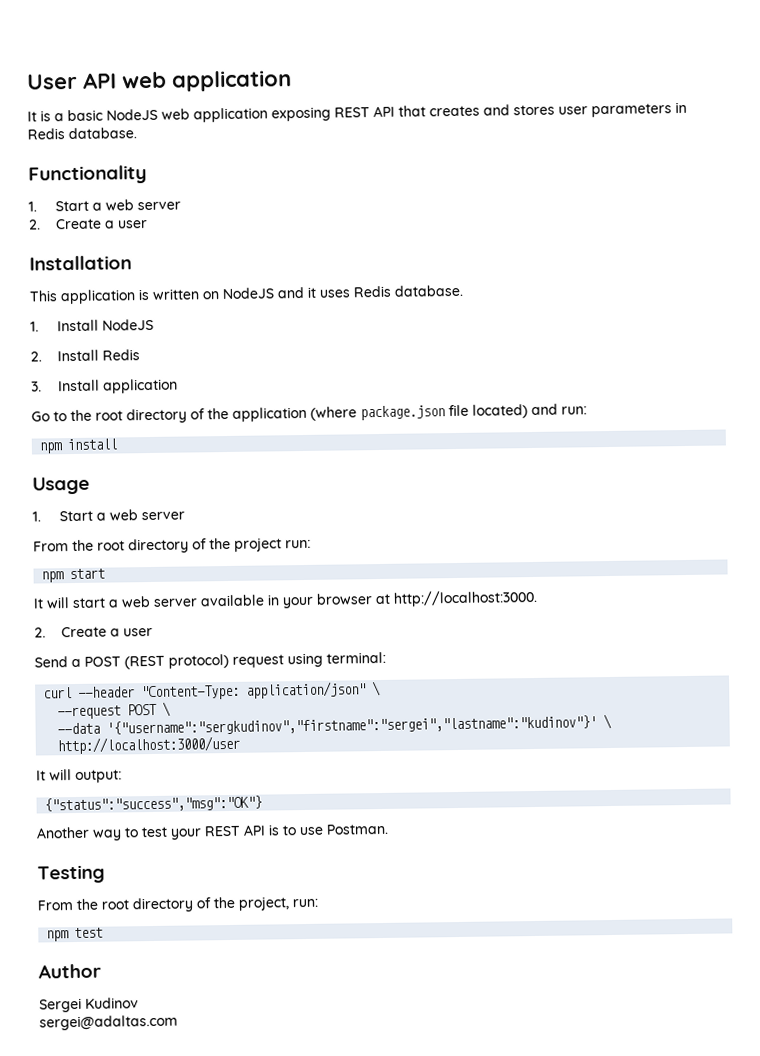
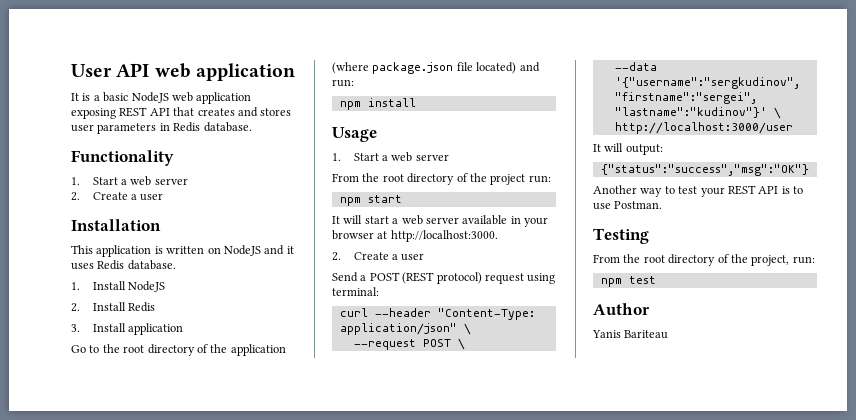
[39,997,139,1013] [39,1014,178,1031] Sergei Kudinov // sergei@adaltas.com -> [592,330,669,339] Yanis Bariteau

